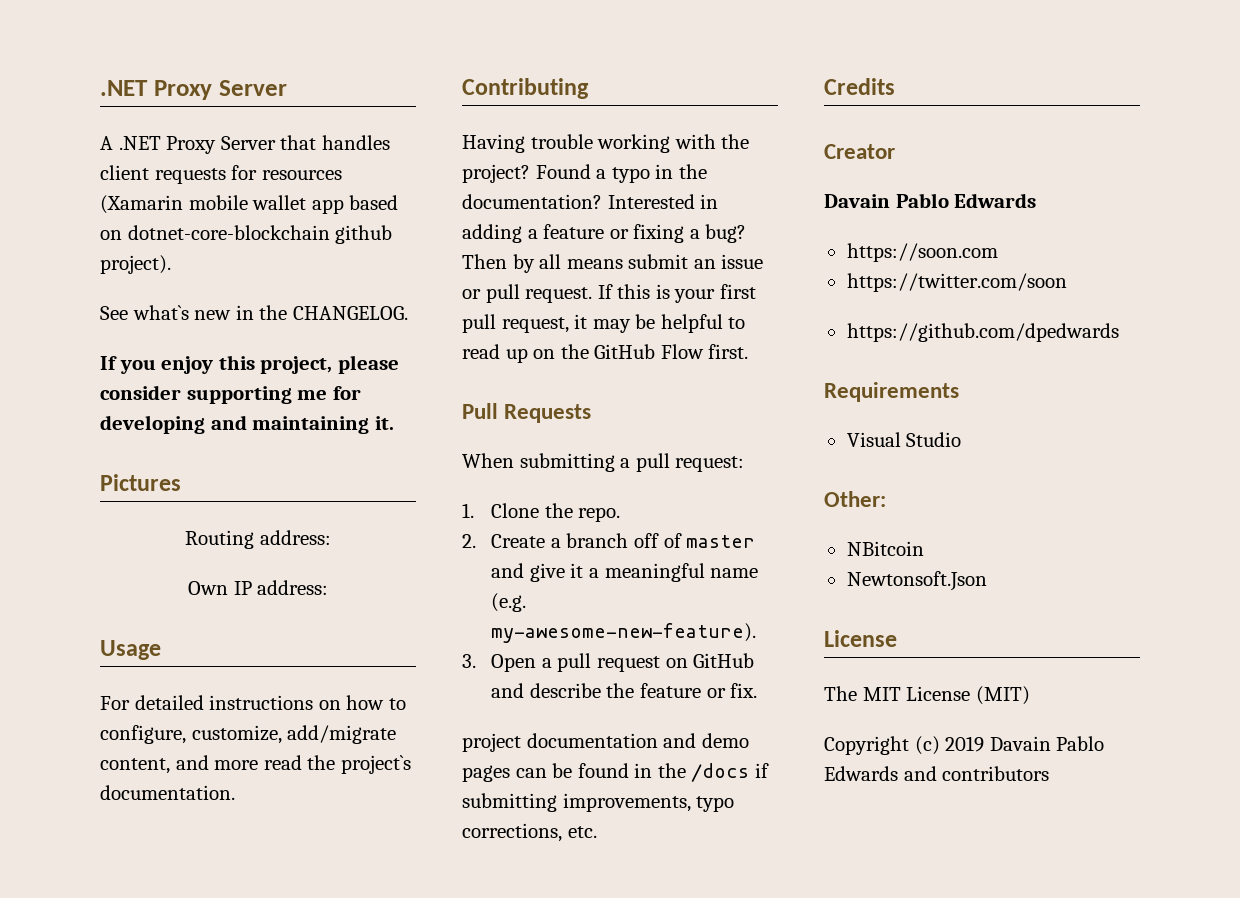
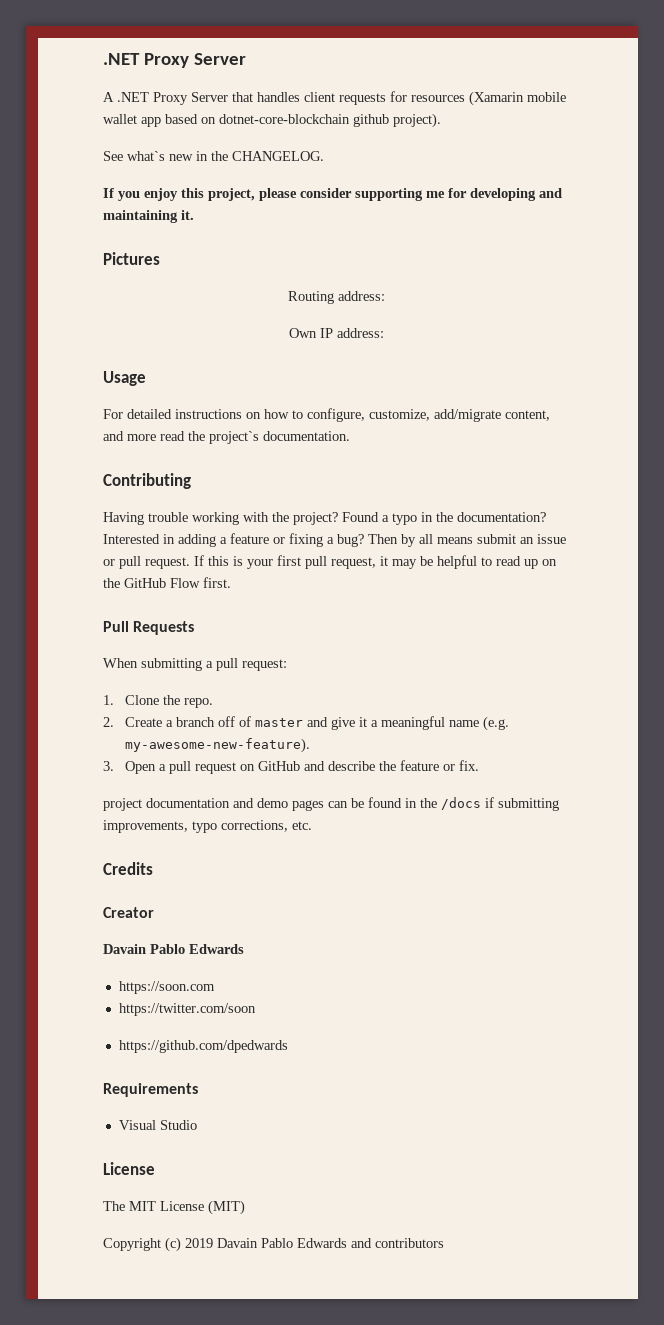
[824,491,886,507] [846,541,924,556] [846,571,987,591] // Other: // NBitcoin // Newtonsoft.Json -> (197, 1125) none

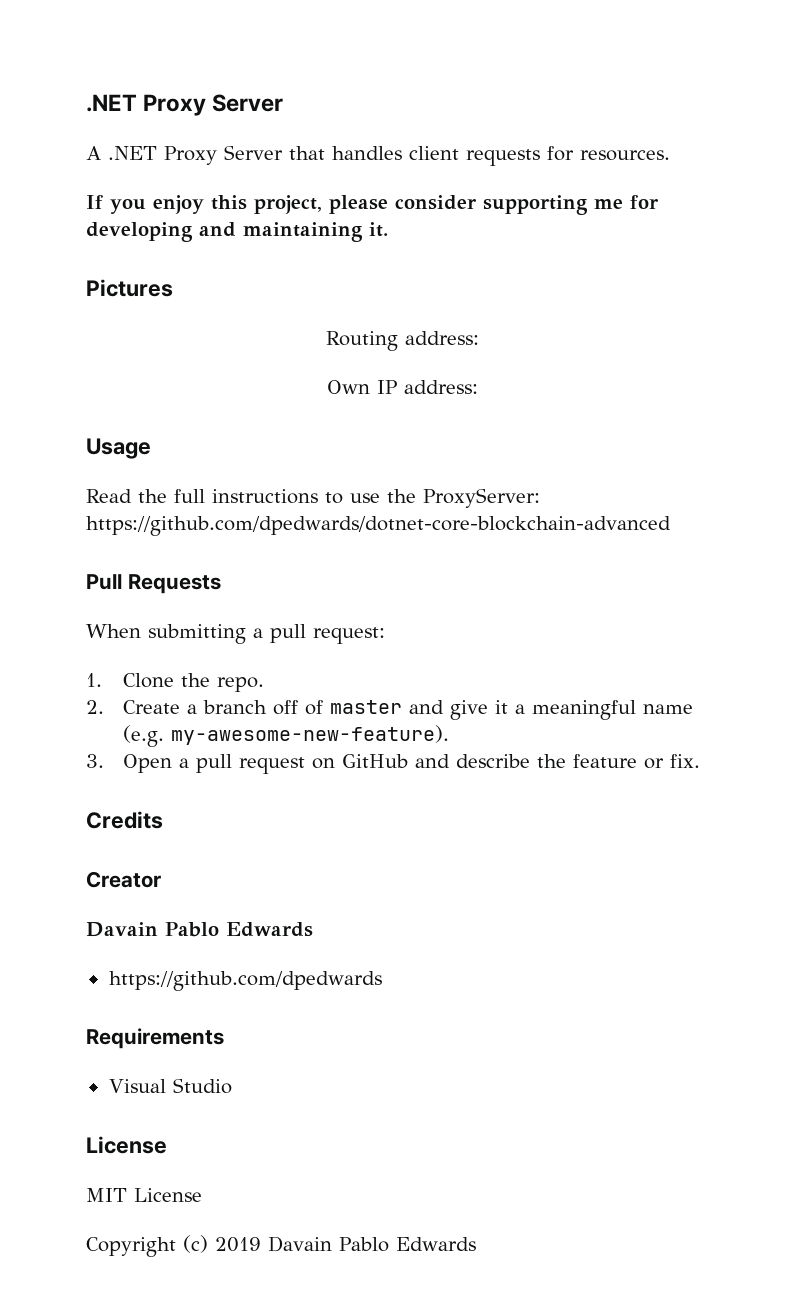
[411,91,566,106] [103,113,441,128] [103,151,324,161] resources (Xamarin mobile wallet app based on dotnet-core-blockchain github project). // See what`s new in the CHANGELOG. -> [580,150,670,161] resources.
[103,408,550,422] [103,431,350,444] [103,473,191,489] [103,512,546,525] [103,533,566,547] [103,555,557,569] [103,577,231,588] For detailed instructions on how to configure, customize, add/migrate content, and more read the project`s documentation. // Contributing // Having trouble working with the project? Found a typo in the documentation? Interested in adding a feature or fixing a bug? Then by all means submit an issue or pull request. If this is your first pull request, it may be helpful to read up on the GitHub Flow first. -> [86,488,540,508] [86,516,671,536] Read the full instructions to use the ProxyServer: https://github.com/dpedwards/dotnet-core-blockchain-advanced
[103,797,559,811] [103,820,312,833] // project documentation and demo pages can be found in the /docs if submitting improvements, typo corrections, etc. -> (701, 761) none
[118,981,215,994] [118,1003,256,1016] // https://soon.com // https://twitter.com/soon -> (313, 929) none
[103,1201,125,1211] The -> (167, 1145) none
[208,1200,245,1215] (MIT) -> (202, 1195) none
[351,1238,444,1248] and contributors -> (476, 1244) none

